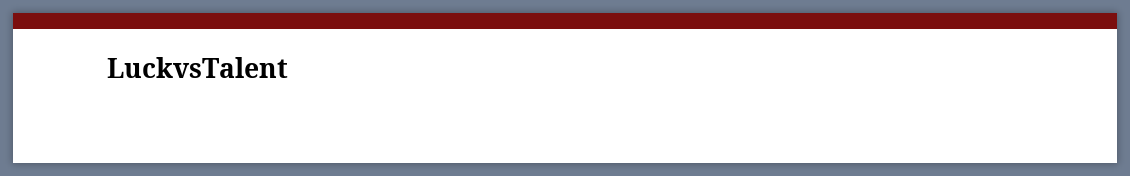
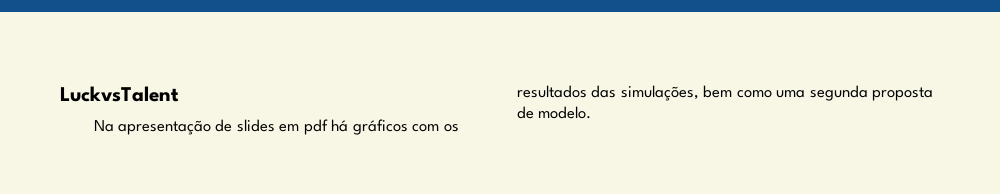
(288, 67) none -> [93,119,459,135] [517,85,934,101] [517,106,592,119] // Na apresentação de slides em pdf há gráficos com os resultados das simulações, bem como uma segunda proposta de modelo.

